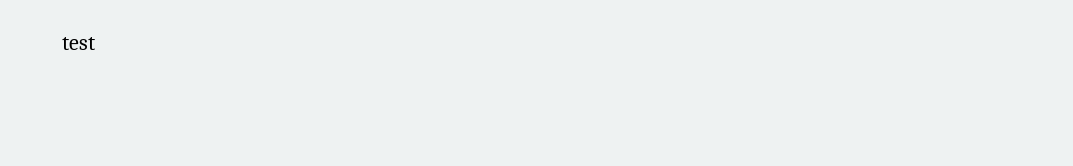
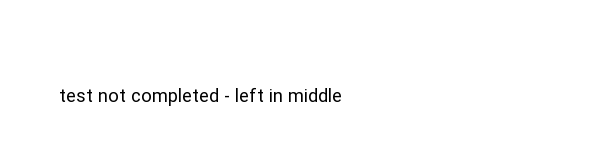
(96, 43) none -> [98,87,342,106] not completed - left in middle

